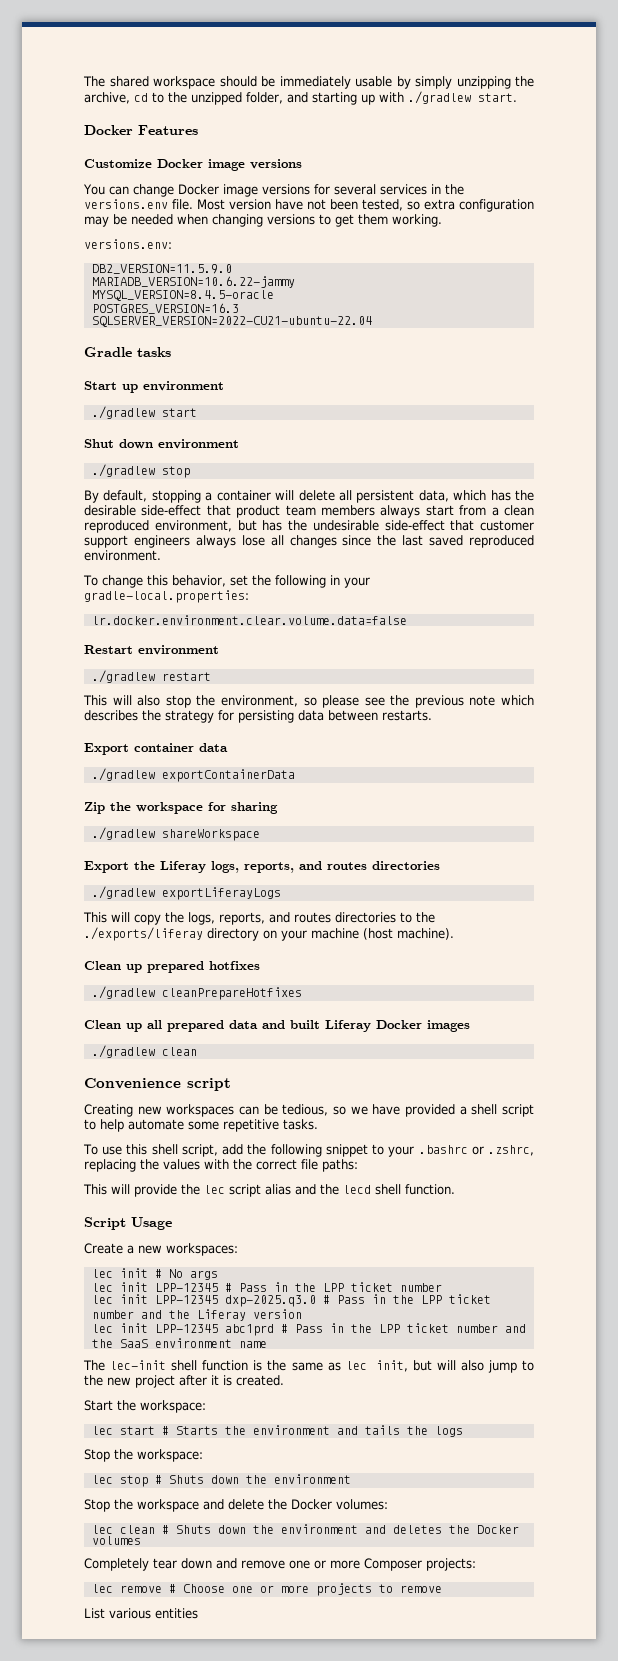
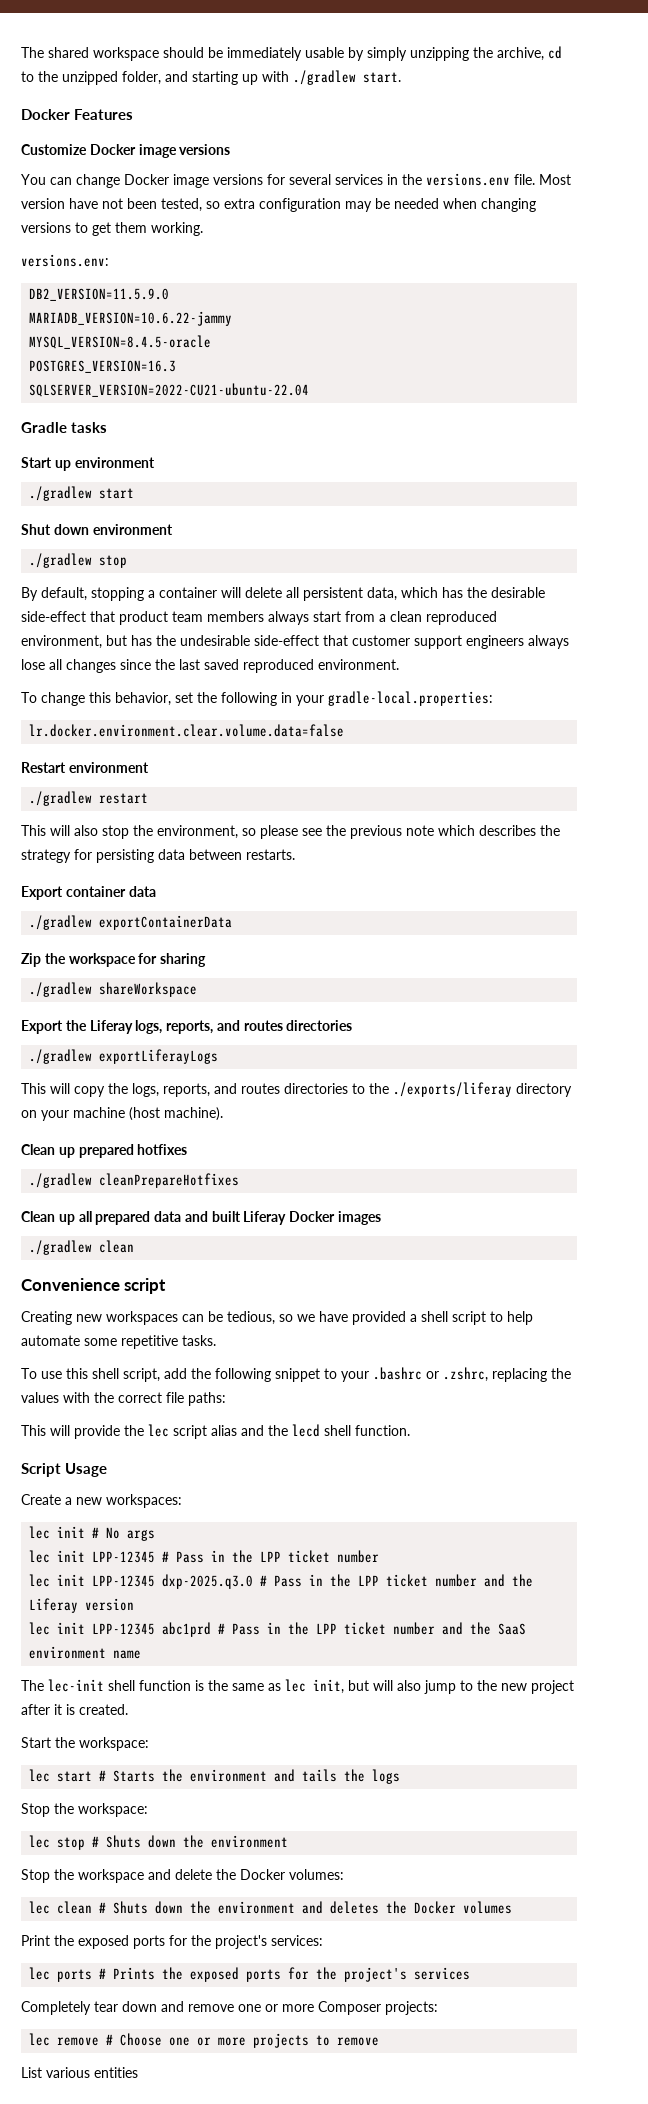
(141, 1540) none -> [21,1935,323,1949] [29,1967,471,1982] // Print the exposed ports for the project's services: // lec ports # Prints the exposed ports for the project's services

